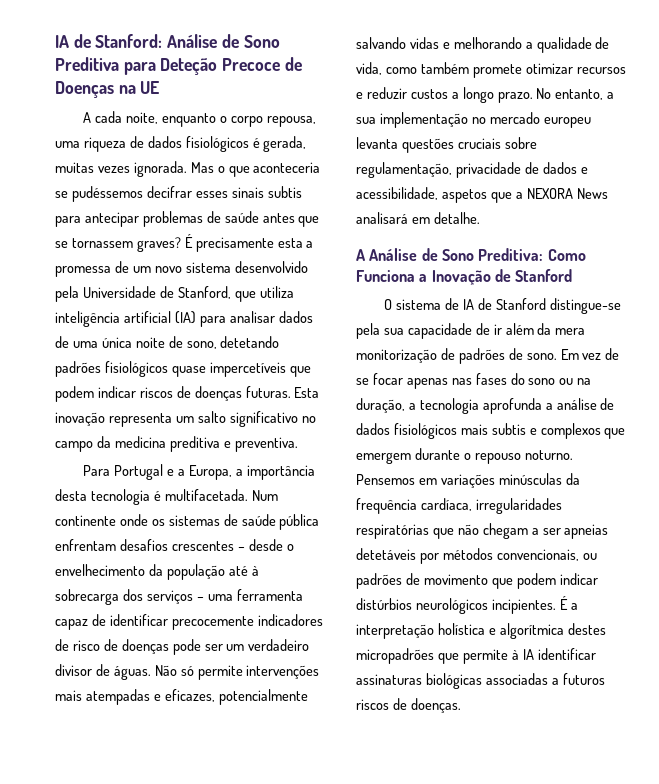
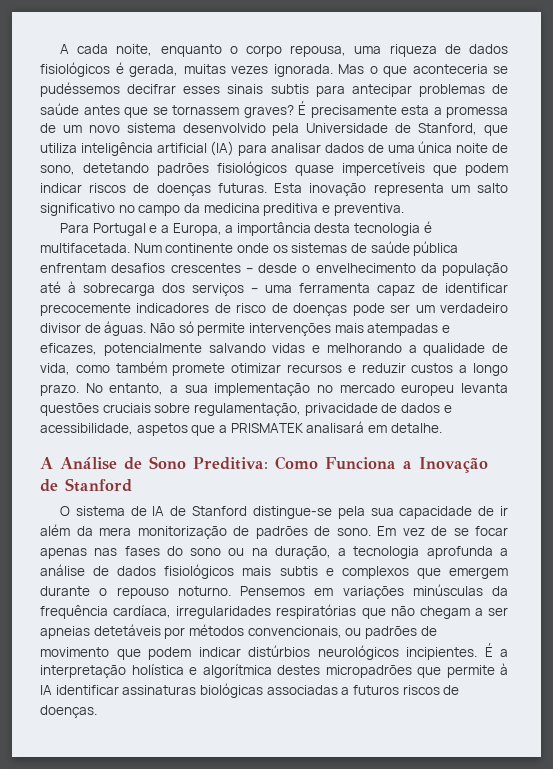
[55,34,280,48] [55,57,302,75] [55,81,160,98] IA de Stanford: Análise de Sono Preditiva para Deteção Precoce de Doenças na UE // -> (59, 49) none
[526,188,608,199] NEXORA News -> [230,423,304,433] PRISMATEK

